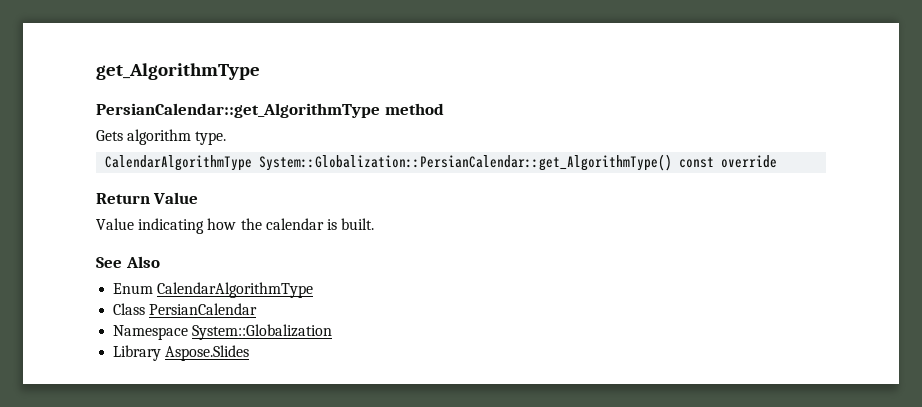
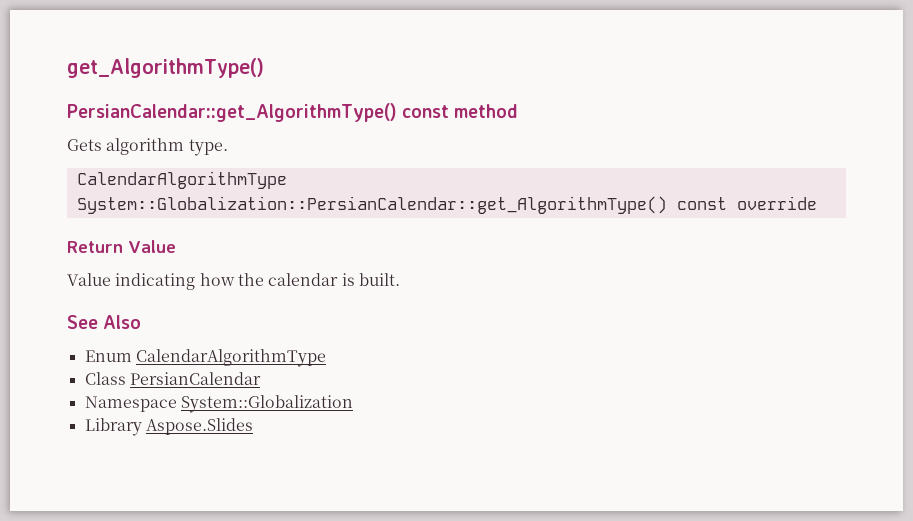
[96,63,260,80] [96,103,380,118] get_AlgorithmType // PersianCalendar::get_AlgorithmType -> [67,58,264,78] [67,103,450,122] get_AlgorithmType() // PersianCalendar::get_AlgorithmType() const

